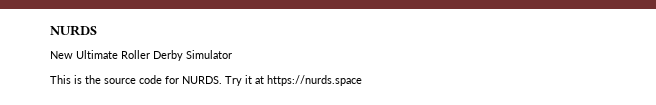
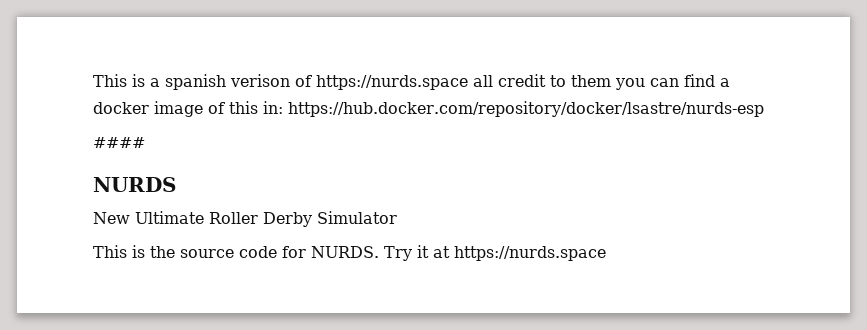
(50, 30) none -> [93,74,730,90] [93,101,764,117] [93,137,145,148] This is a spanish verison of https://nurds.space all credit to them you can find a docker image of this in: https://hub.docker.com/repository/docker/lsastre/nurds-esp // #### //

